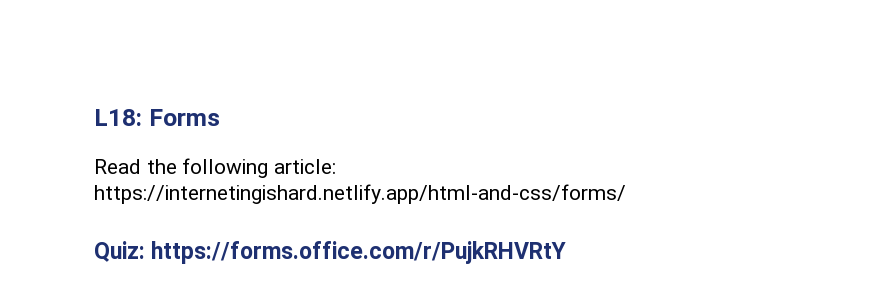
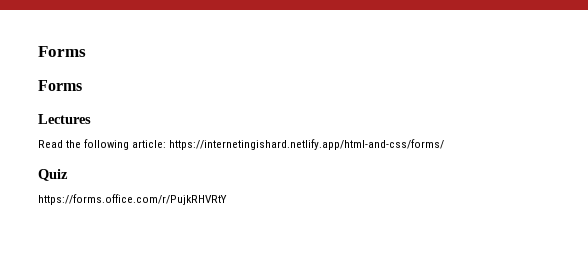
[94,109,220,126] L18: Forms -> [38,46,86,57] [38,80,82,91] [38,114,91,124] Forms // Forms // Lectures
[94,241,145,262] Quiz: -> [38,169,68,181] Quiz //

